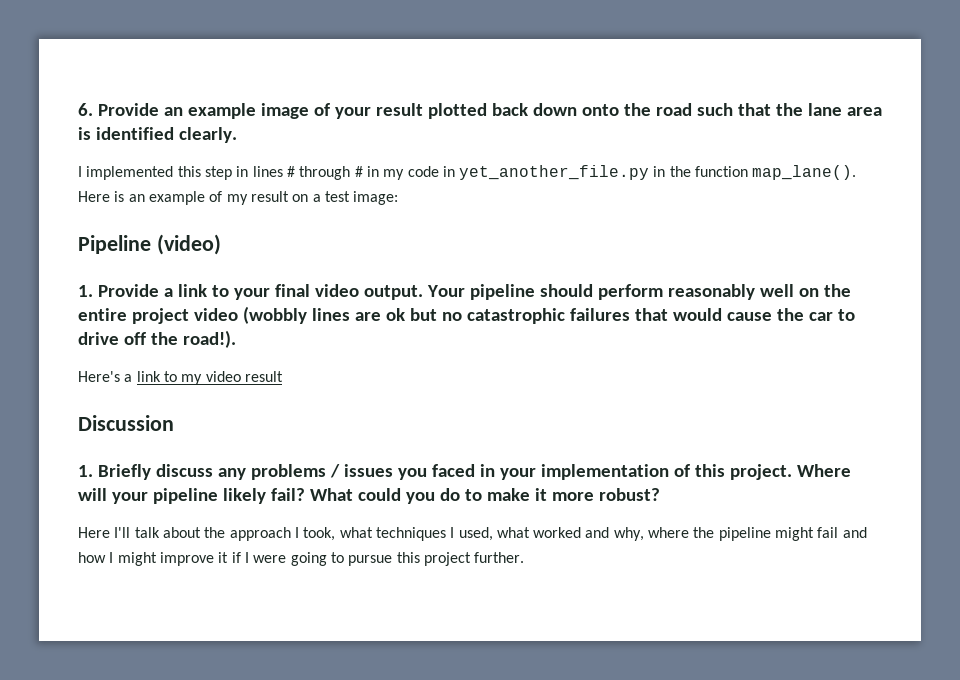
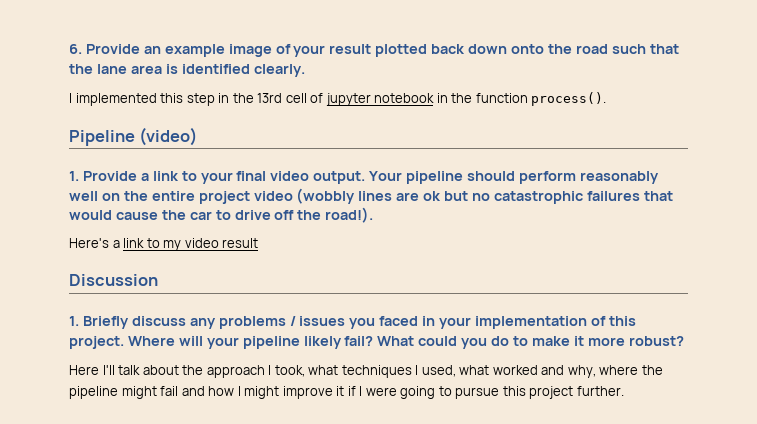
[252,165,857,180] [78,191,399,205] lines # through # in my code in yet_another_file.py in the function map_lane(). Here is an example of my result on a test image: -> [232,92,607,106] the 13rd cell of jupyter notebook in the function process().

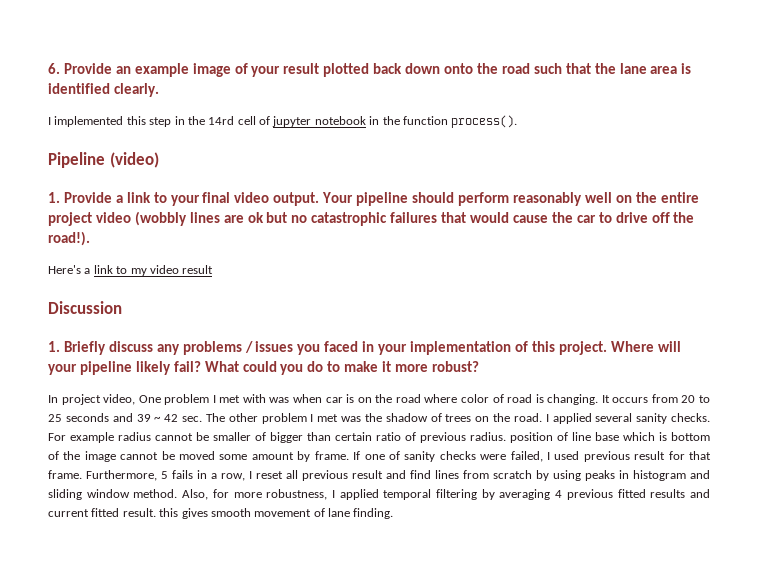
[257,93,283,103] 13rd -> [208,116,235,125] 14rd
[69,365,663,378] [69,386,624,399] Here I'll talk about the approach I took, what techniques I used, what worked and why, where the pipeline might fail and how I might improve it if I were going to pursue this project further. -> [48,394,710,405] [48,413,710,424] [48,432,710,443] [48,451,712,462] [48,470,710,481] [48,489,710,500] [48,508,394,519] In project video, One problem I met with was when car is on the road where color of road is changing. It occurs from 20 to 25 seconds and 39 ~ 42 sec. The other problem I met was the shadow of trees on the road. I applied several sanity checks. For example radius cannot be smaller of bigger than certain ratio of previous radius. position of line base which is bottom of the image cannot be moved some amount by frame. If one of sanity checks were failed, I used previous result for that frame. Furthermore, 5 fails in a row, I reset all previous result and find lines from scratch by using peaks in histogram and sliding window method. Also, for more robustness, I applied temporal filtering by averaging 4 previous fitted results and current fitted result. this gives smooth movement of lane finding.

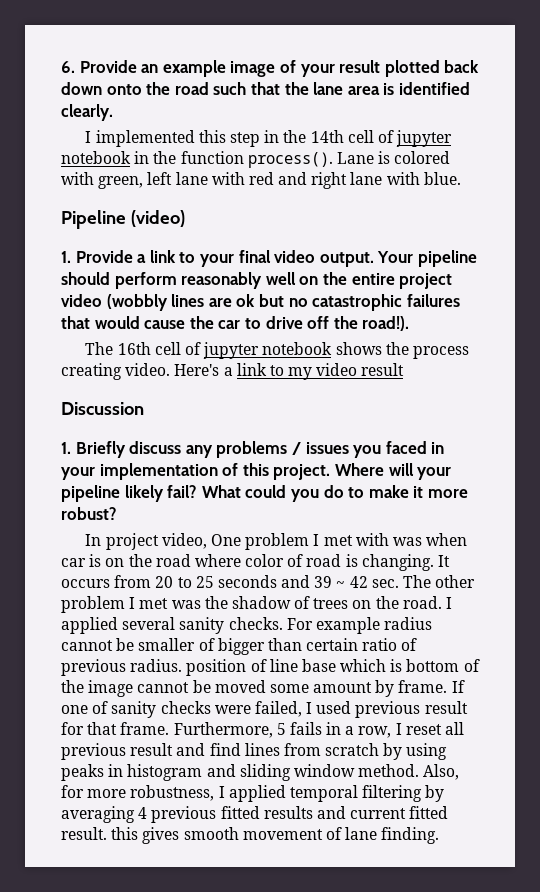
[208,116,235,125] 14rd -> [310,130,344,143] 14th
(518, 121) none -> [336,151,451,164] [61,172,461,189] Lane is colored with green, left lane with red and right lane with blue.
(90, 238) none -> [85,342,469,359] [61,363,171,380] The 16th cell of jupyter notebook shows the process creating video.

